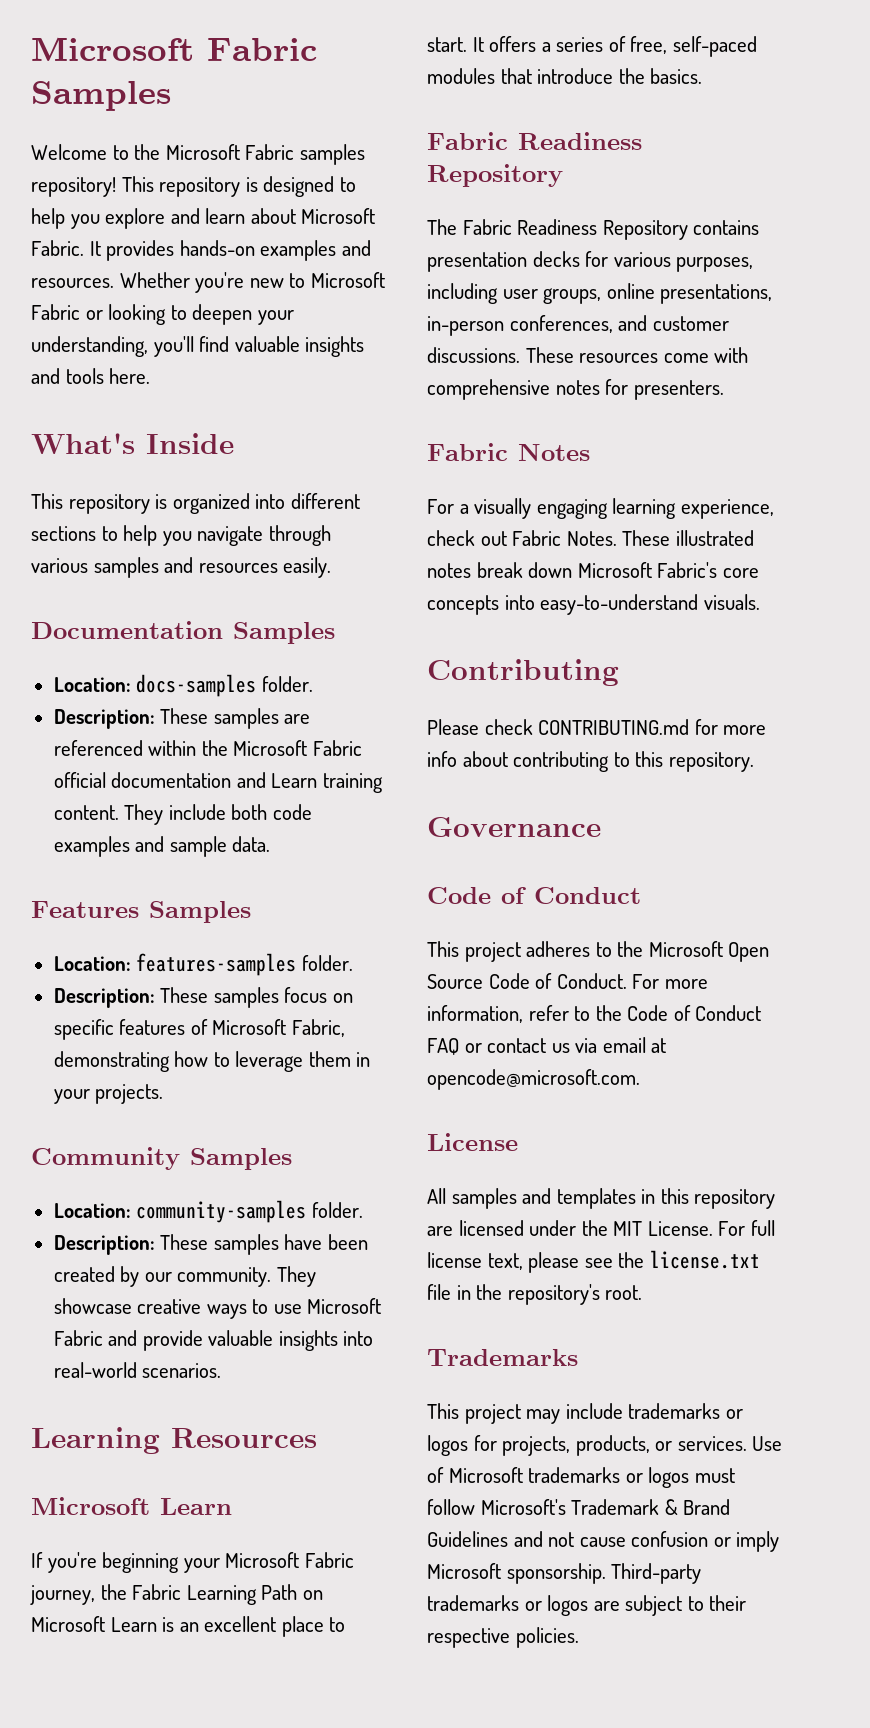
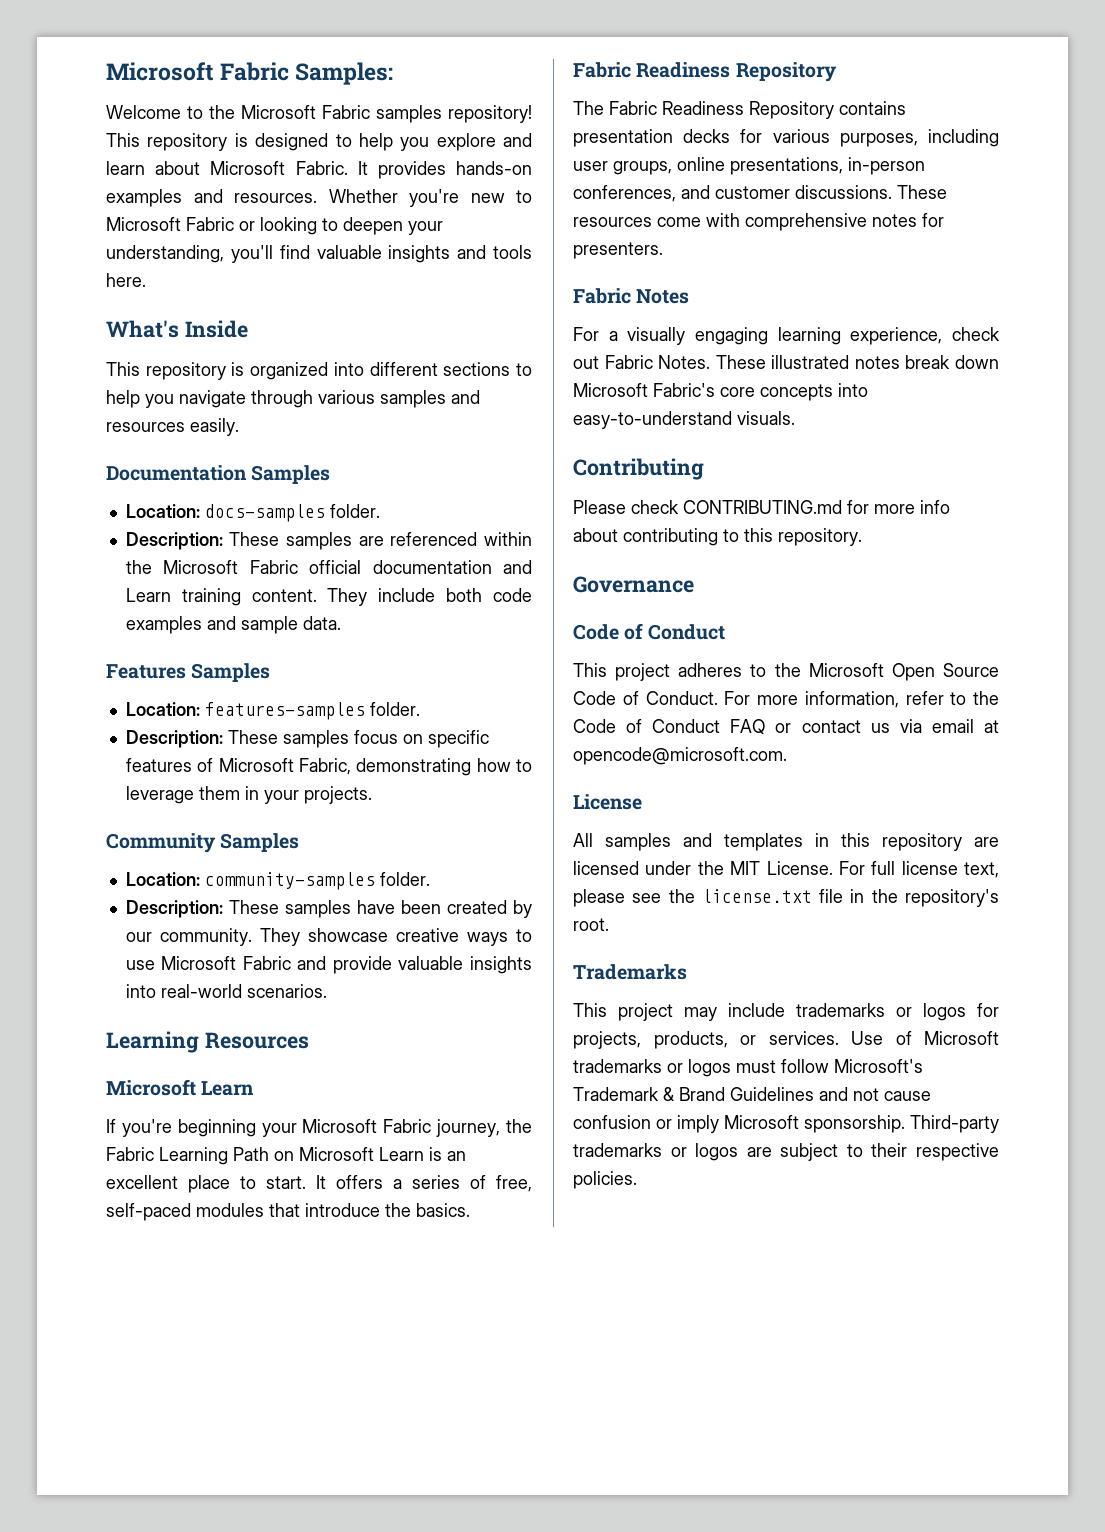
[31,37,317,61] [31,81,171,111] Microsoft Fabric Samples -> [106,62,394,85] Microsoft Fabric Samples:

